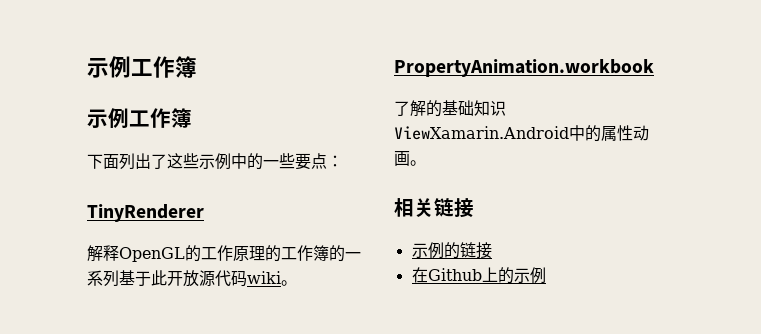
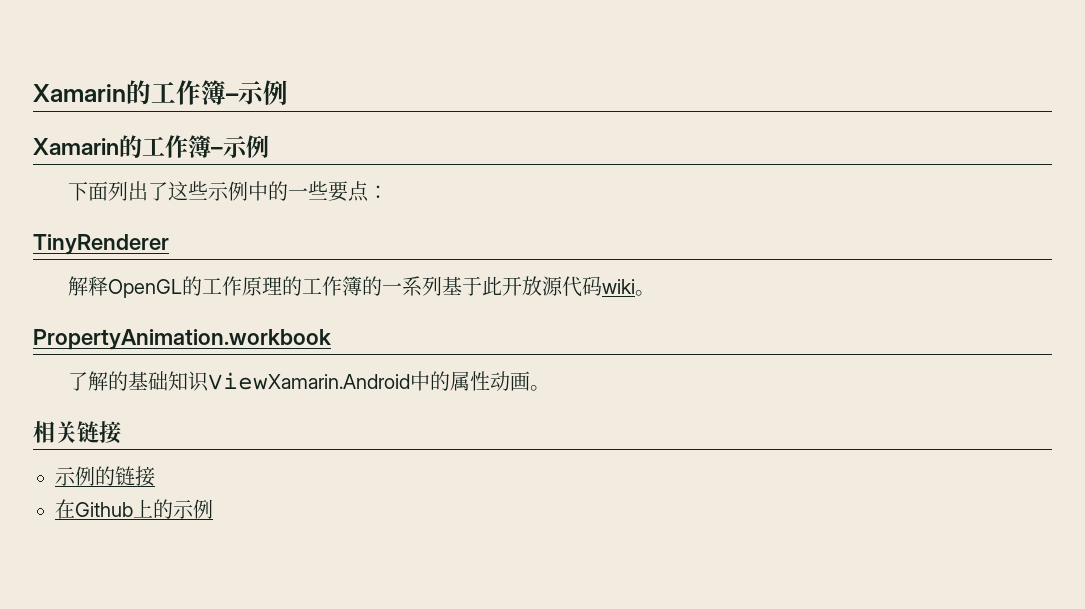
[87,56,197,78] [87,108,192,128] 示例工作簿 // 示例工作簿 -> [33,80,288,105] [33,135,269,158] Xamarin的工作簿–示例 // Xamarin的工作簿–示例

